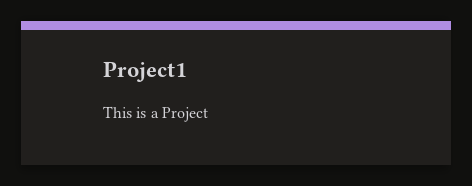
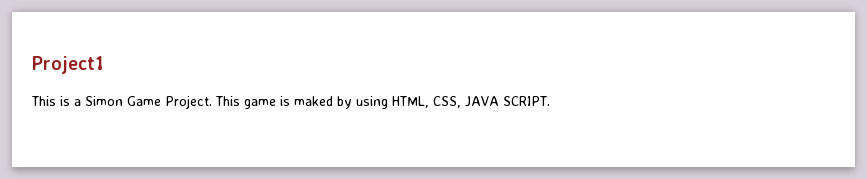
[161,107,208,122] Project -> [85,95,550,109] Simon Game Project. This game is maked by using HTML, CSS, JAVA SCRIPT.

